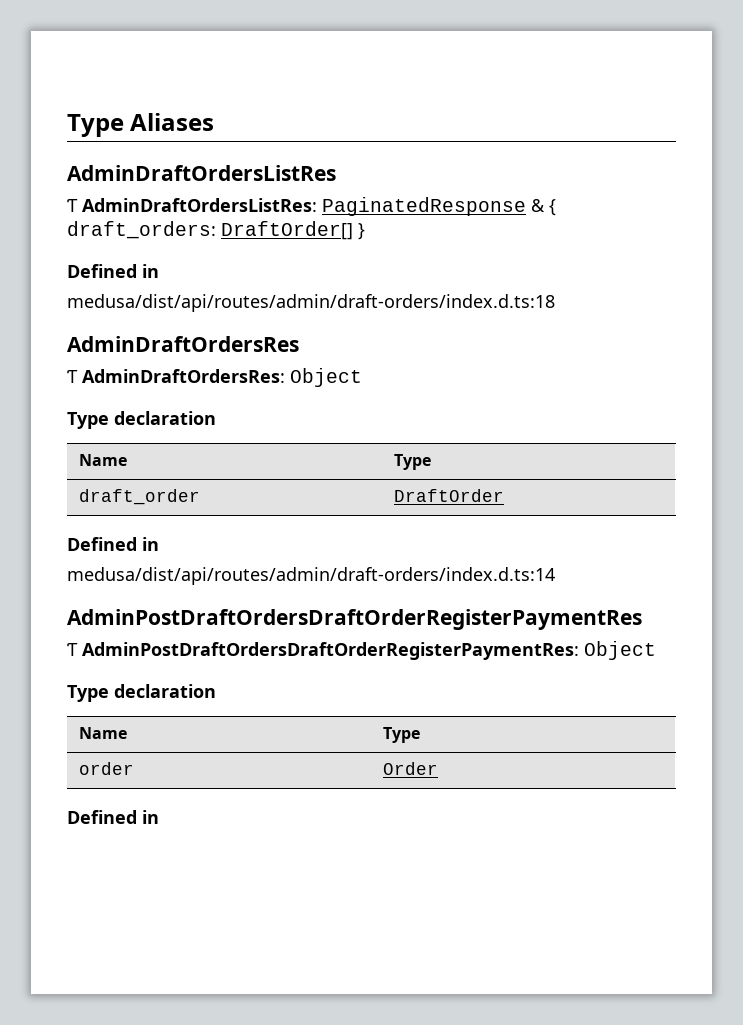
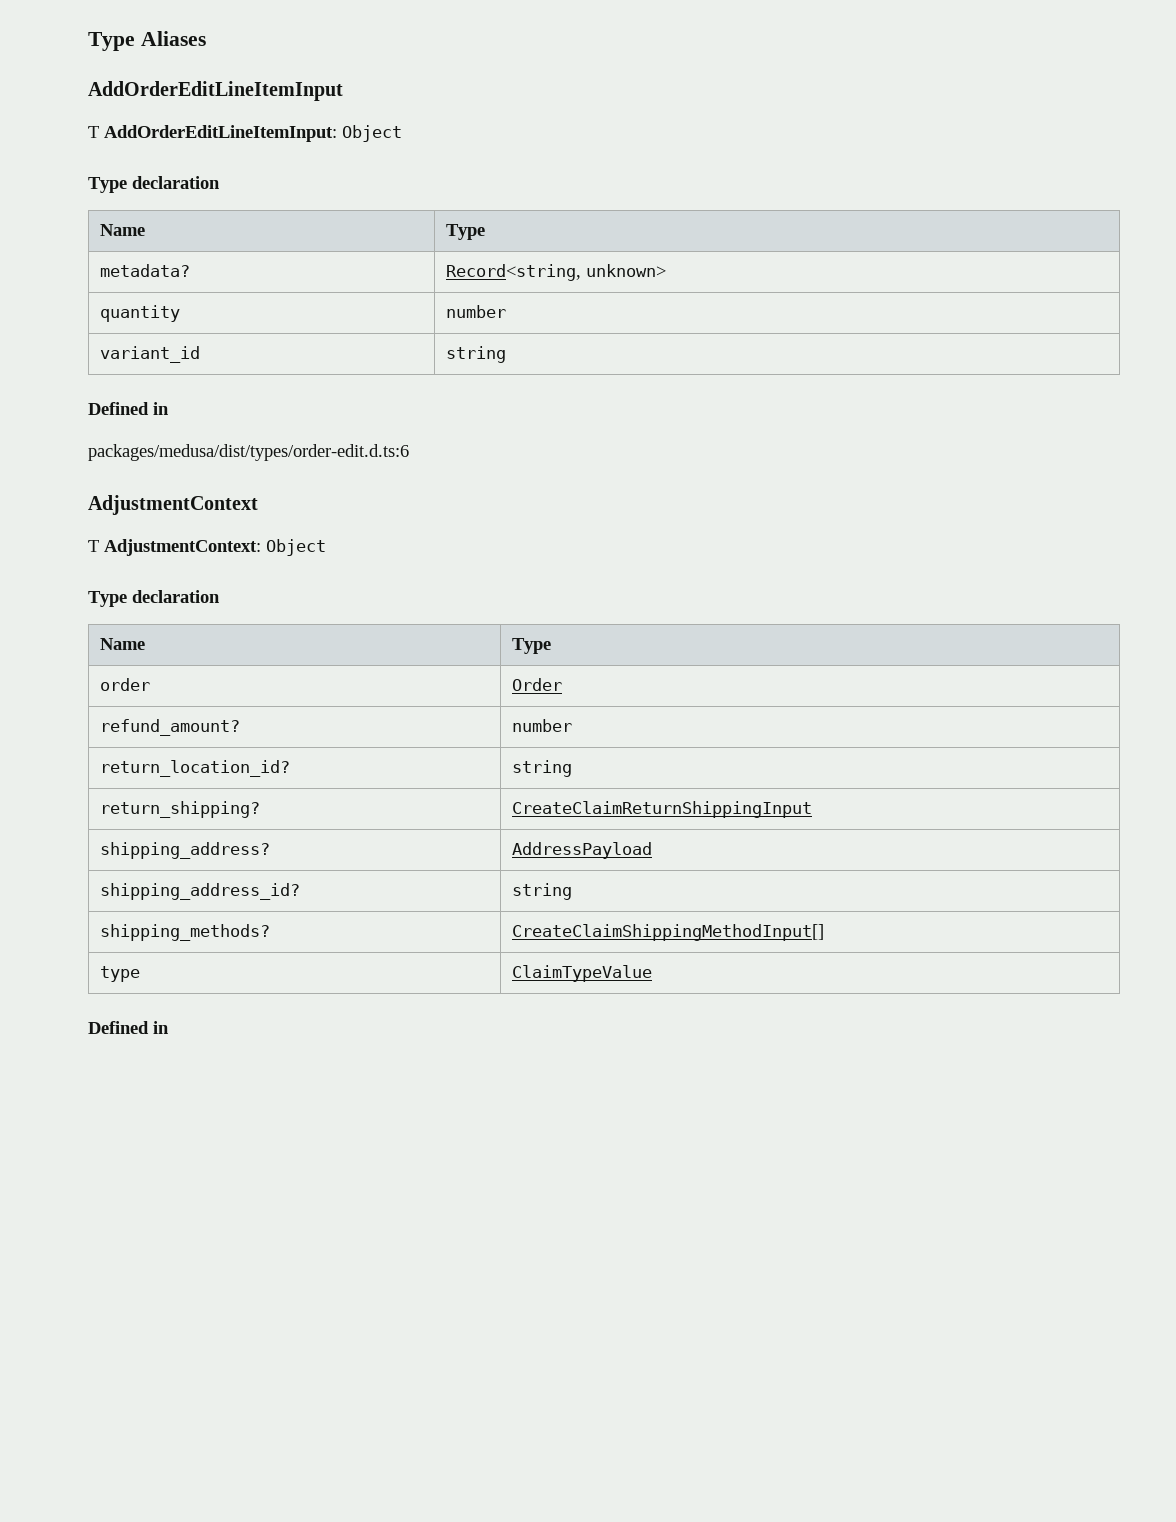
[67,165,336,181] [67,197,556,216] [67,221,365,240] [67,264,159,278] [67,294,555,312] [67,336,299,352] [67,368,362,387] [67,411,216,429] [78,454,127,466] [393,454,431,470] [78,489,200,505] [393,489,504,502] [67,537,159,551] [67,567,555,585] [67,609,642,630] [67,642,579,660] AdminDraftOrdersListRes // Ƭ AdminDraftOrdersListRes: PaginatedResponse & { draft_orders: DraftOrder[] } // Defined in // medusa/dist/api/routes/admin/draft-orders/index.d.ts:18 // AdminDraftOrdersRes // Ƭ AdminDraftOrdersRes: Object // Type declaration // Name | Type // draft_order | DraftOrder // Defined in // medusa/dist/api/routes/admin/draft-orders/index.d.ts:14 // AdminPostDraftOrdersDraftOrderRegisterPaymentRes // Ƭ AdminPostDraftOrdersDraftOrderRegisterPaymentRes: -> [88,81,343,101] [88,125,402,142] [88,176,220,193] [99,224,145,236] [445,224,485,240] [99,264,190,277] [445,264,666,281] [99,305,180,322] [445,305,506,318] [99,346,200,363] [445,346,506,363] [88,402,169,415] [88,444,409,461] [88,495,258,515] [88,539,261,556] AddOrderEditLineItemInput // Ƭ AddOrderEditLineItemInput: Object // Type declaration // Name | Type // metadata? | Record<string, unknown> // quantity | number // variant_id | string // Defined in // packages/medusa/dist/types/order-edit.d.ts:6 // AdjustmentContext // Ƭ AdjustmentContext:
(438, 768) none -> [99,719,240,736] [511,719,572,732] [99,760,290,777] [511,760,572,777] [99,801,260,818] [511,801,812,818] [99,842,270,859] [511,842,652,859] [99,883,300,900] [511,883,572,900] [99,924,270,941] [511,924,824,941] [99,966,140,982] [511,965,652,982] // refund_amount? | number // return_location_id? | string // return_shipping? | CreateClaimReturnShippingInput // shipping_address? | AddressPayload // shipping_address_id? | string // shipping_methods? | CreateClaimShippingMethodInput[] // type | ClaimTypeValue

